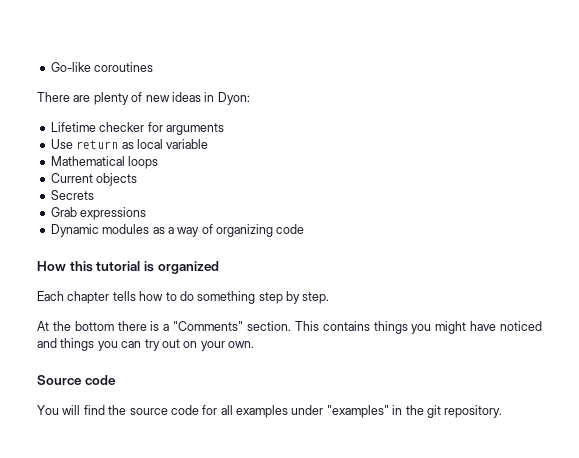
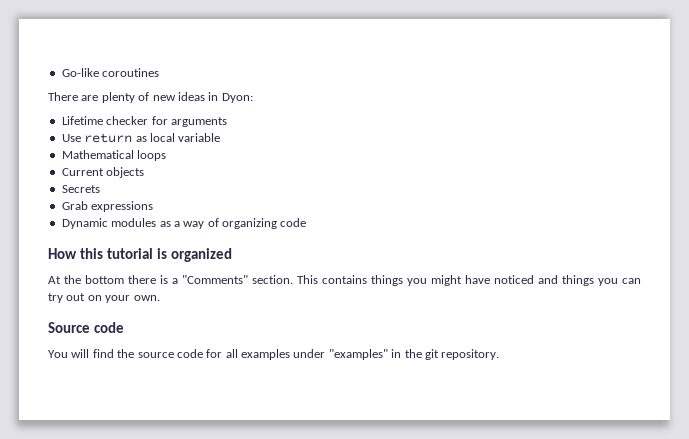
[37,291,330,304] // Each chapter tells how to do something step by step. -> (232, 255) none

